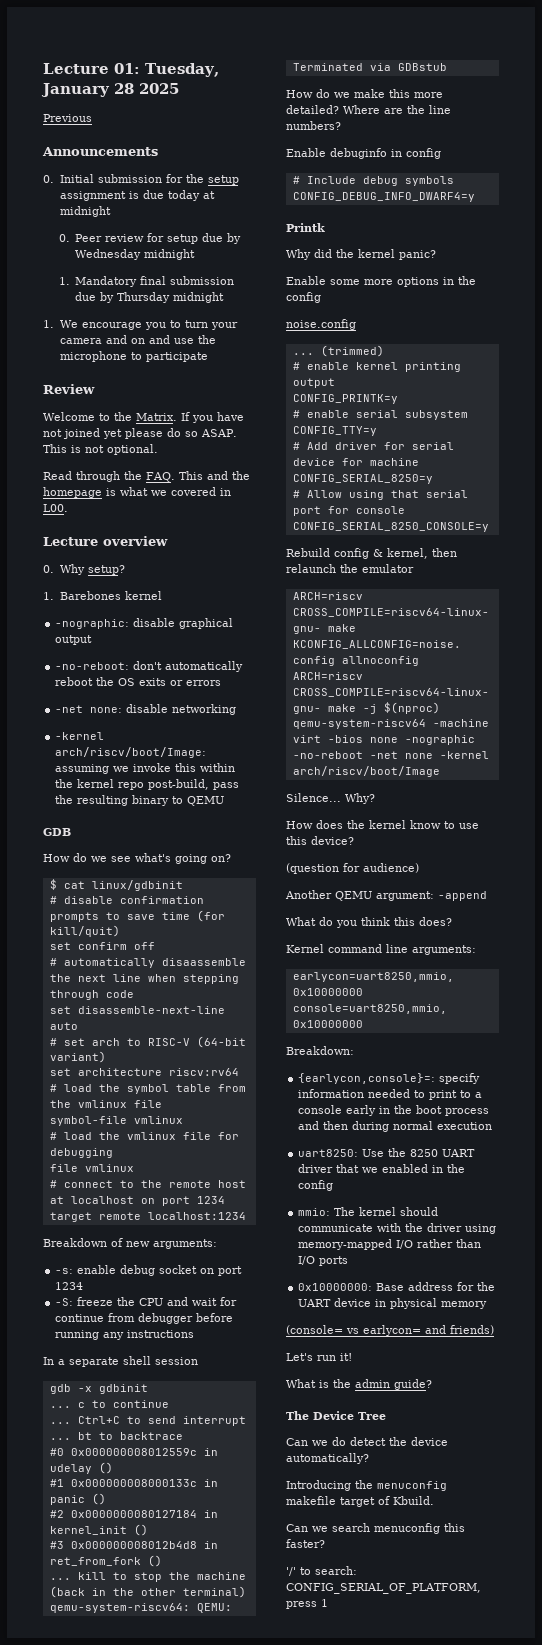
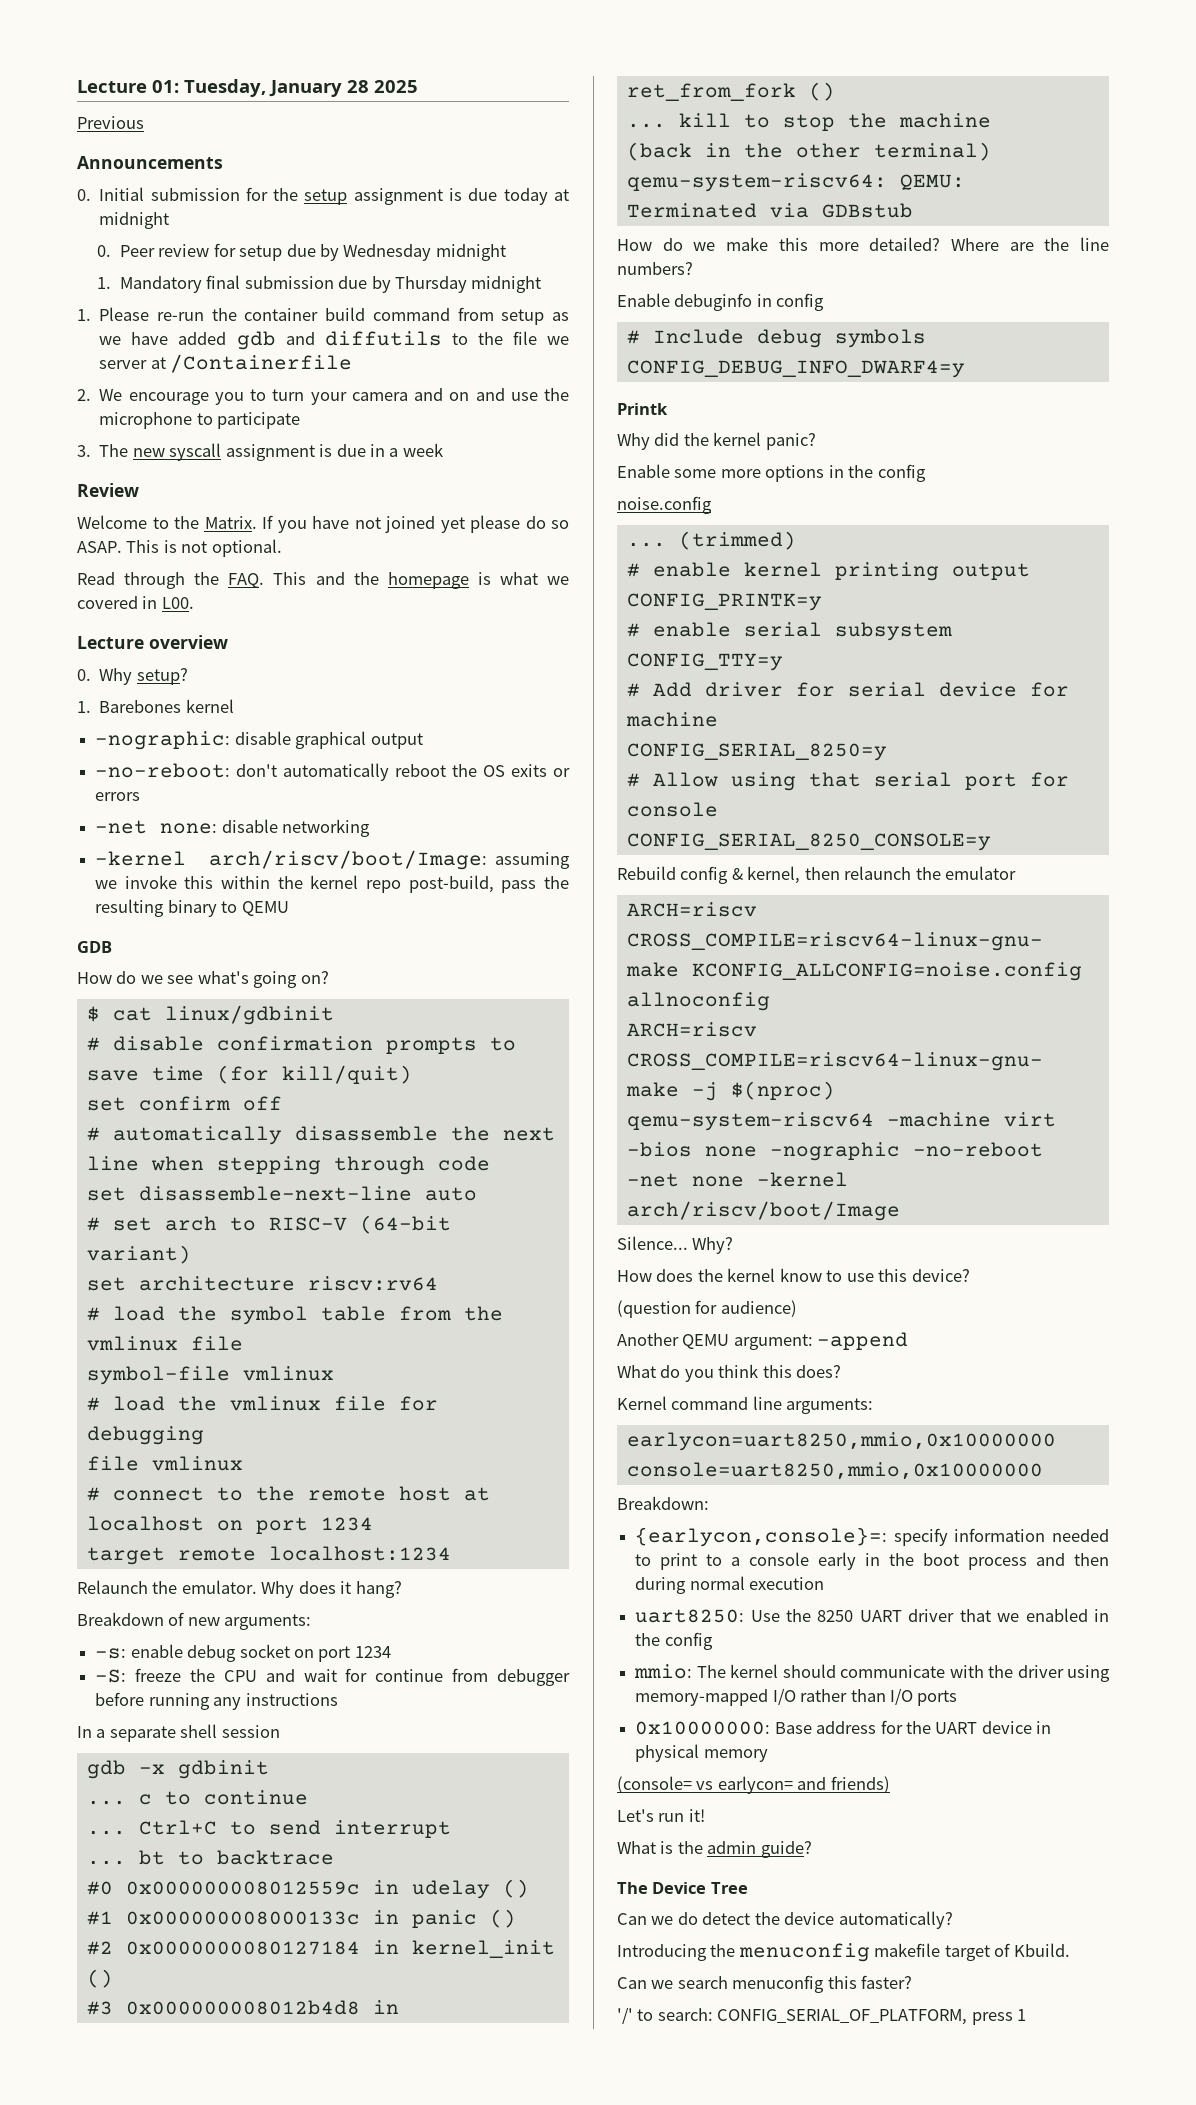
(54, 324) none -> [99,307,569,325] [99,331,569,350] [99,354,353,373] [77,389,91,401] Please re-run the container build command from setup as we have added gdb and diffutils to the file we server at /Containerfile // 2.
(208, 357) none -> [77,443,443,461] // 3. The new syscall assignment is due in a week
[161,958,246,966] disaassemble -> [294,1126,438,1141] disassemble
(246, 1216) none -> [77,1580,402,1598] // Relaunch the emulator. Why does it hang?

